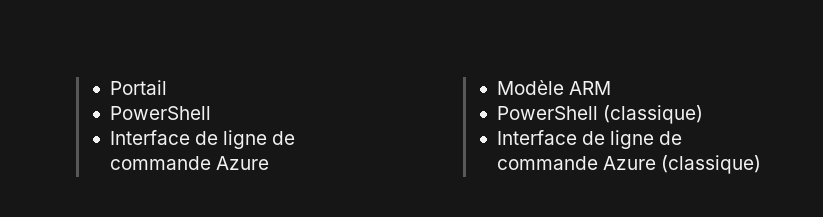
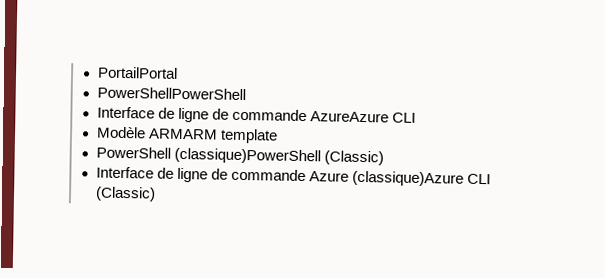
[110,80,168,95] [110,106,212,120] [110,130,296,149] [110,156,270,170] [497,80,612,95] [497,105,704,124] [497,130,683,149] [497,155,762,174] Portail // PowerShell // Interface de ligne de commande Azure // Modèle ARM // PowerShell (classique) // Interface de ligne de commande Azure (classique) -> [97,66,178,79] [96,86,246,101] [96,106,417,123] [95,126,278,144] [95,146,384,166] [95,166,492,187] [94,186,156,202] PortailPortal // PowerShellPowerShell // Interface de ligne de commande AzureAzure CLI // Modèle ARMARM template // PowerShell (classique)PowerShell (Classic) // Interface de ligne de commande Azure (classique)Azure CLI (Classic)

